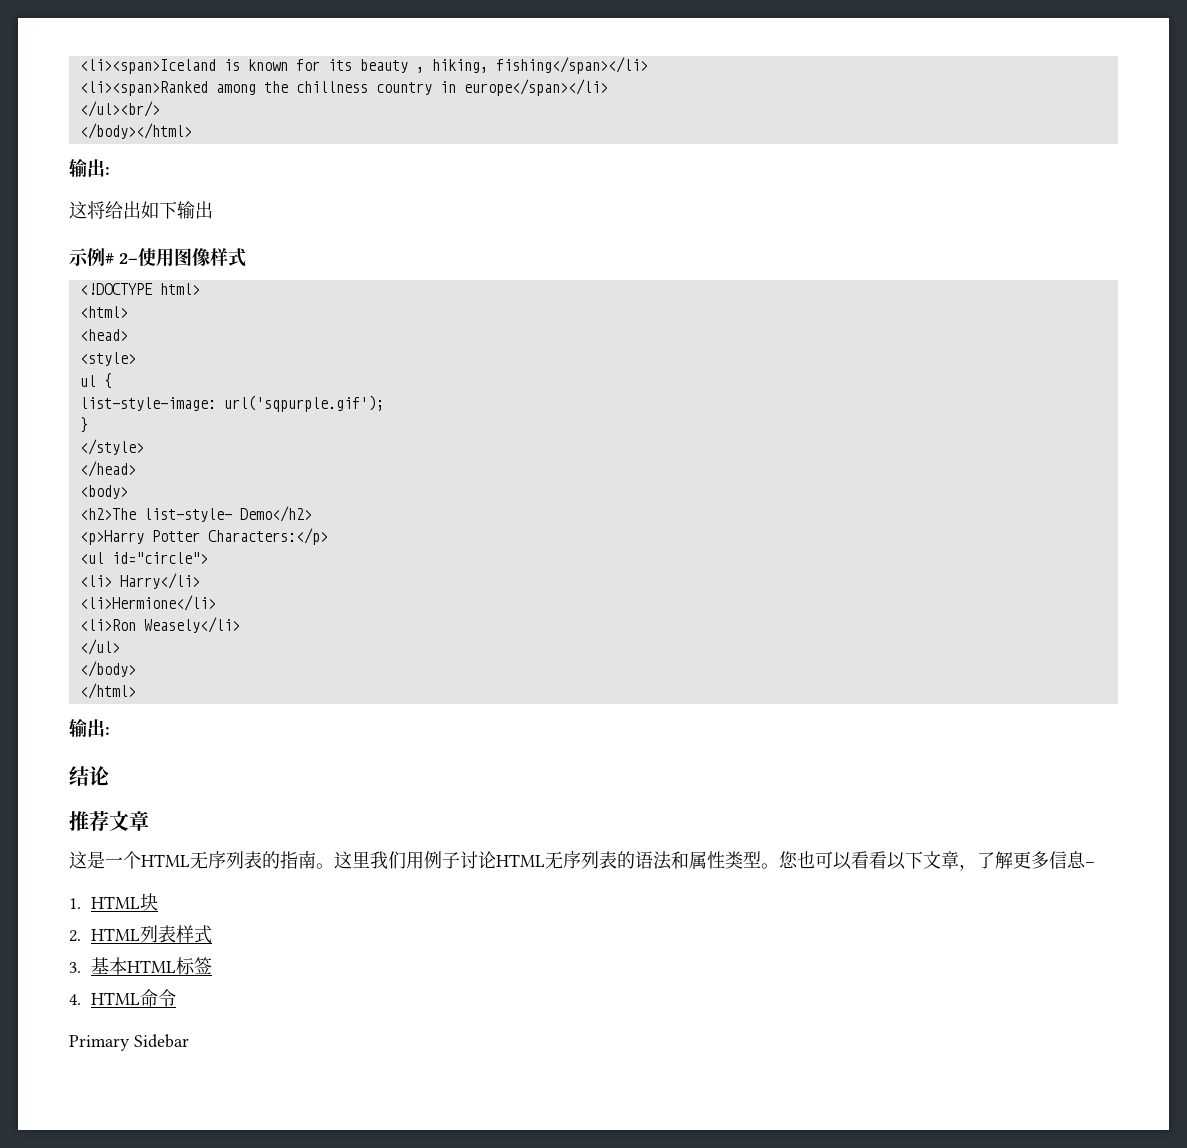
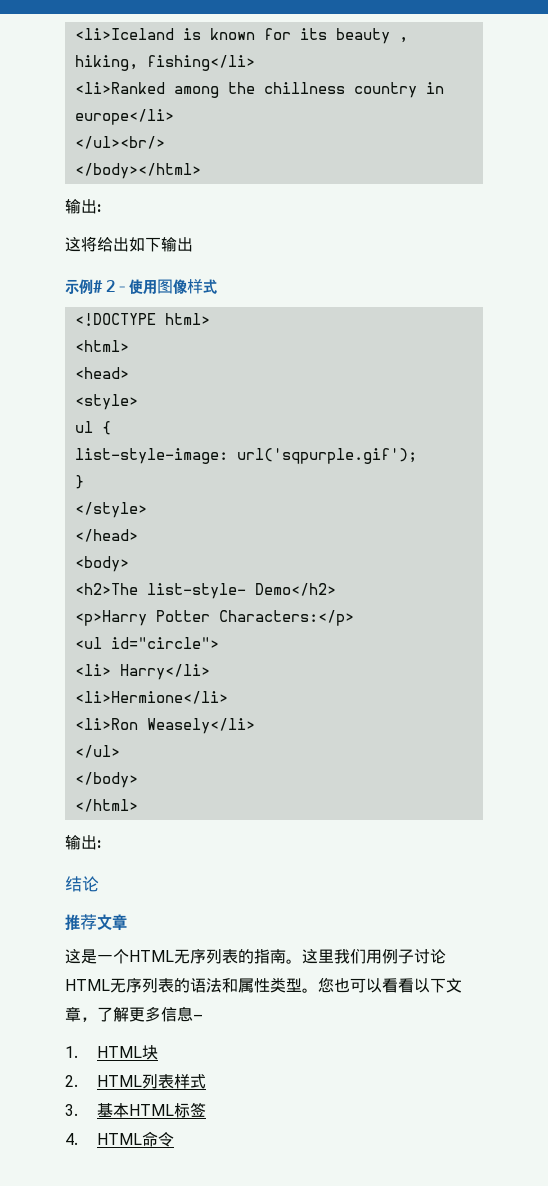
[79,59,216,74] <li><span>Iceland -> [74,28,174,40] <li>Iceland
[495,57,648,74] [79,81,208,96] fishing</span></li> // <li><span>Ranked -> [146,55,255,71] [74,82,165,94] fishing</li> // <li>Ranked
[463,79,608,96] europe</span></li> -> [74,109,174,125] europe</li>
[69,1034,189,1051] // Primary Sidebar -> (174, 1139) none

